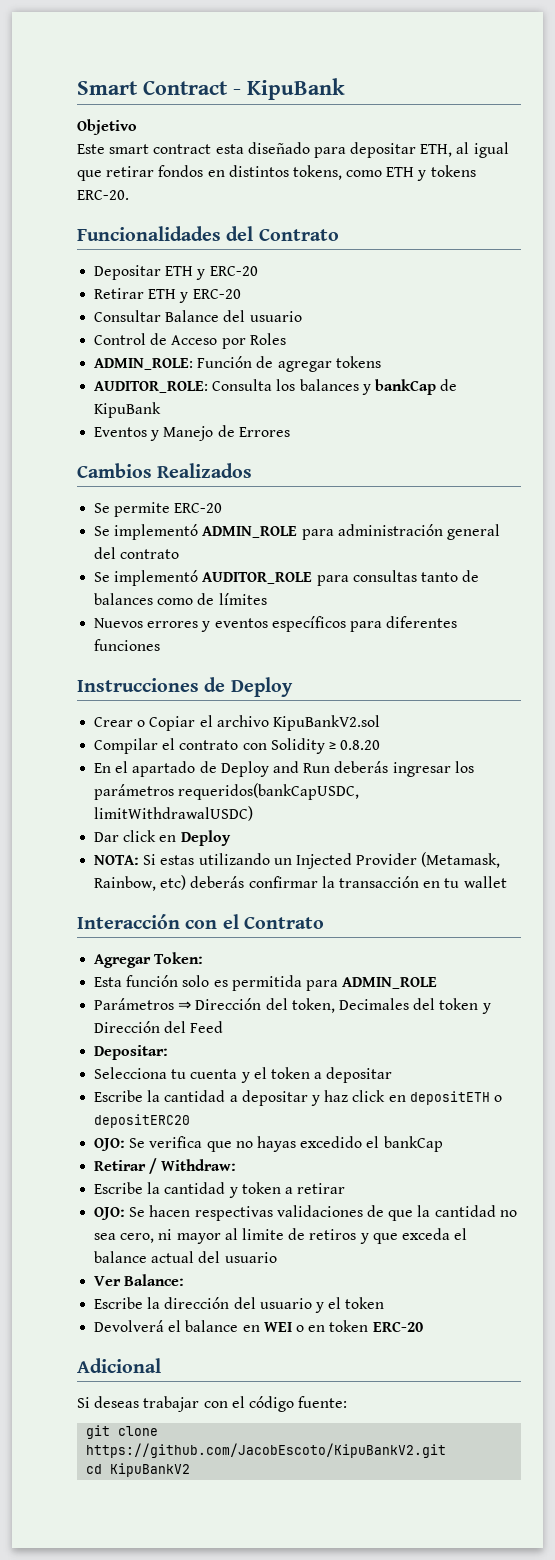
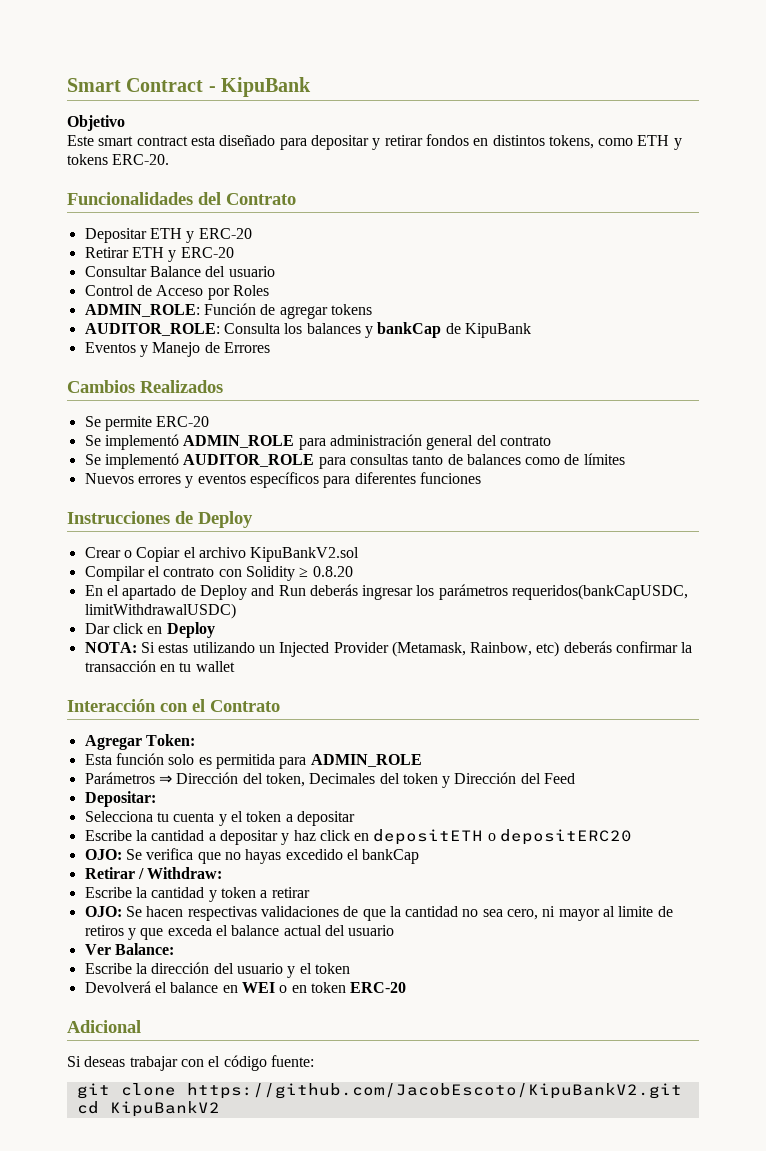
[420,142,509,158] [77,170,102,181] ETH, al igual que -> [372,138,381,150] y

